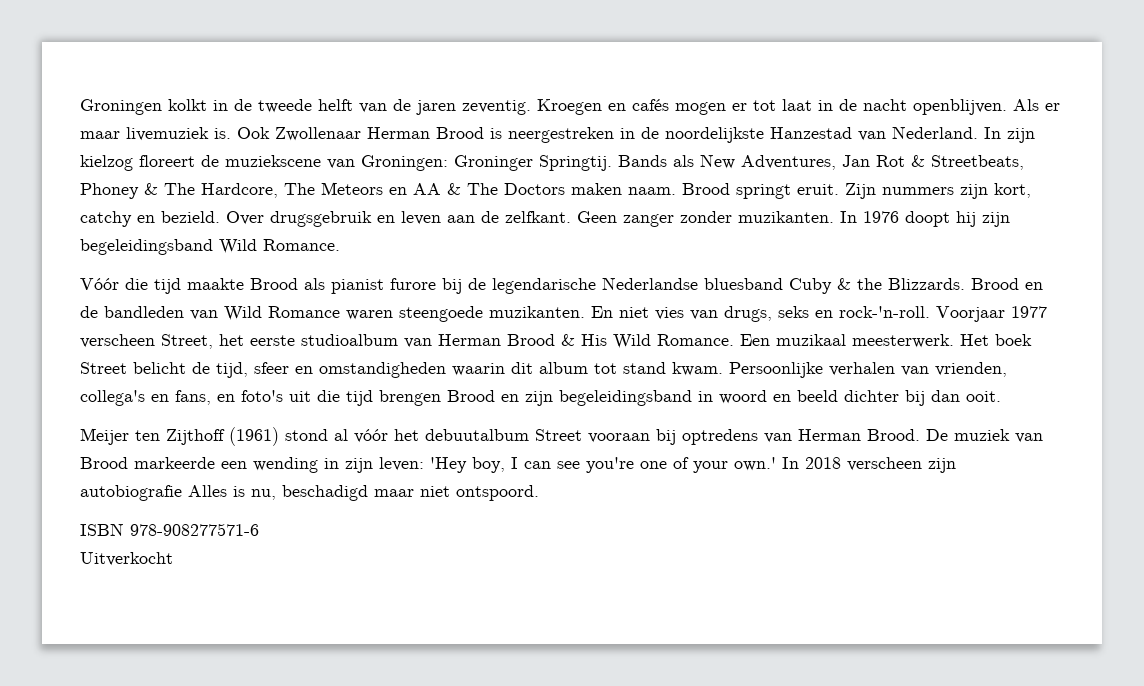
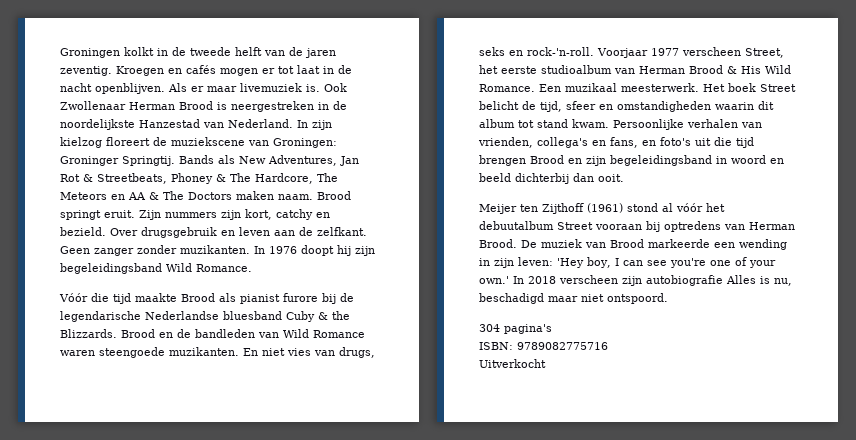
[844,390,925,406] dichter bij -> [515,173,569,184] dichterbij
[80,523,259,536] ISBN 978-908277571-6 -> [479,324,552,334] [479,342,608,350] 304 pagina's // ISBN: 9789082775716

